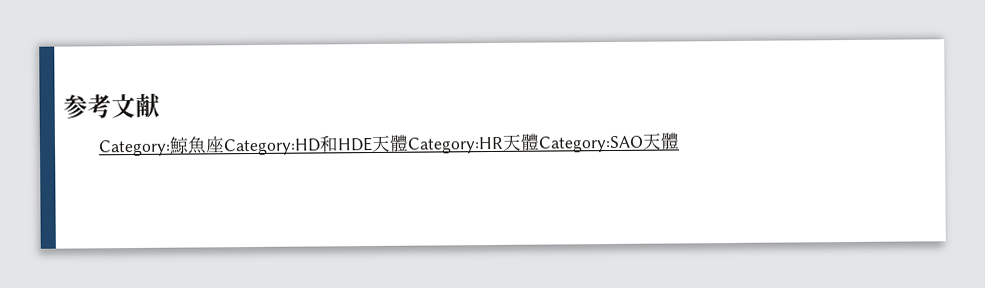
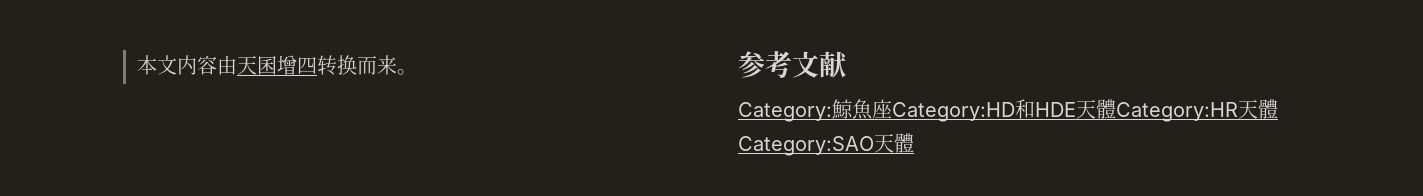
(63, 106) none -> [136,55,417,76] 本文内容由天囷增四转换而来。 //

